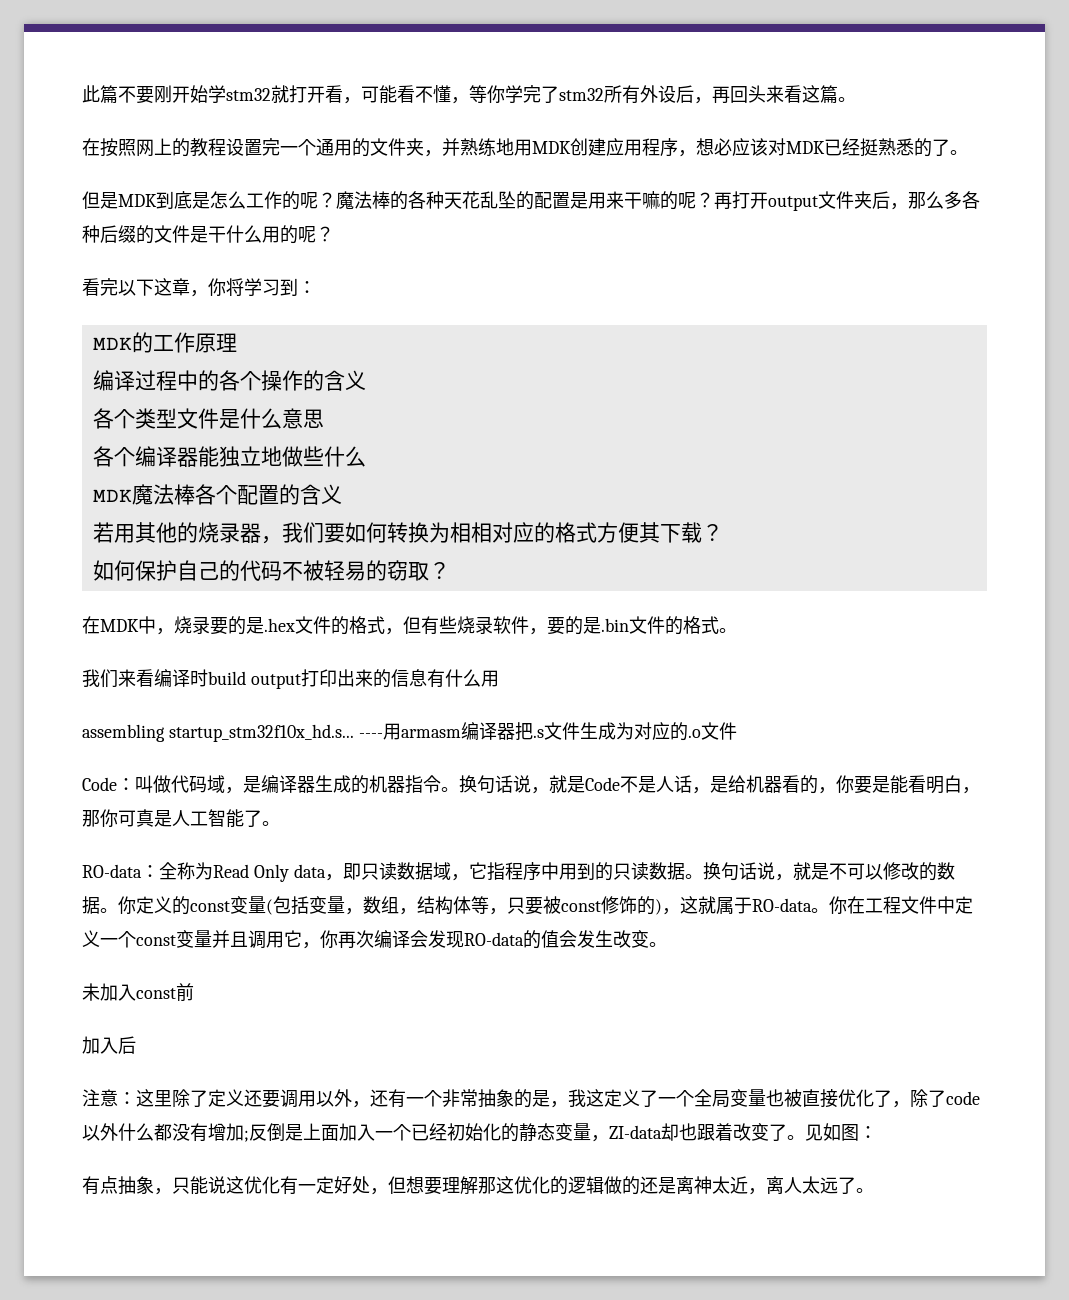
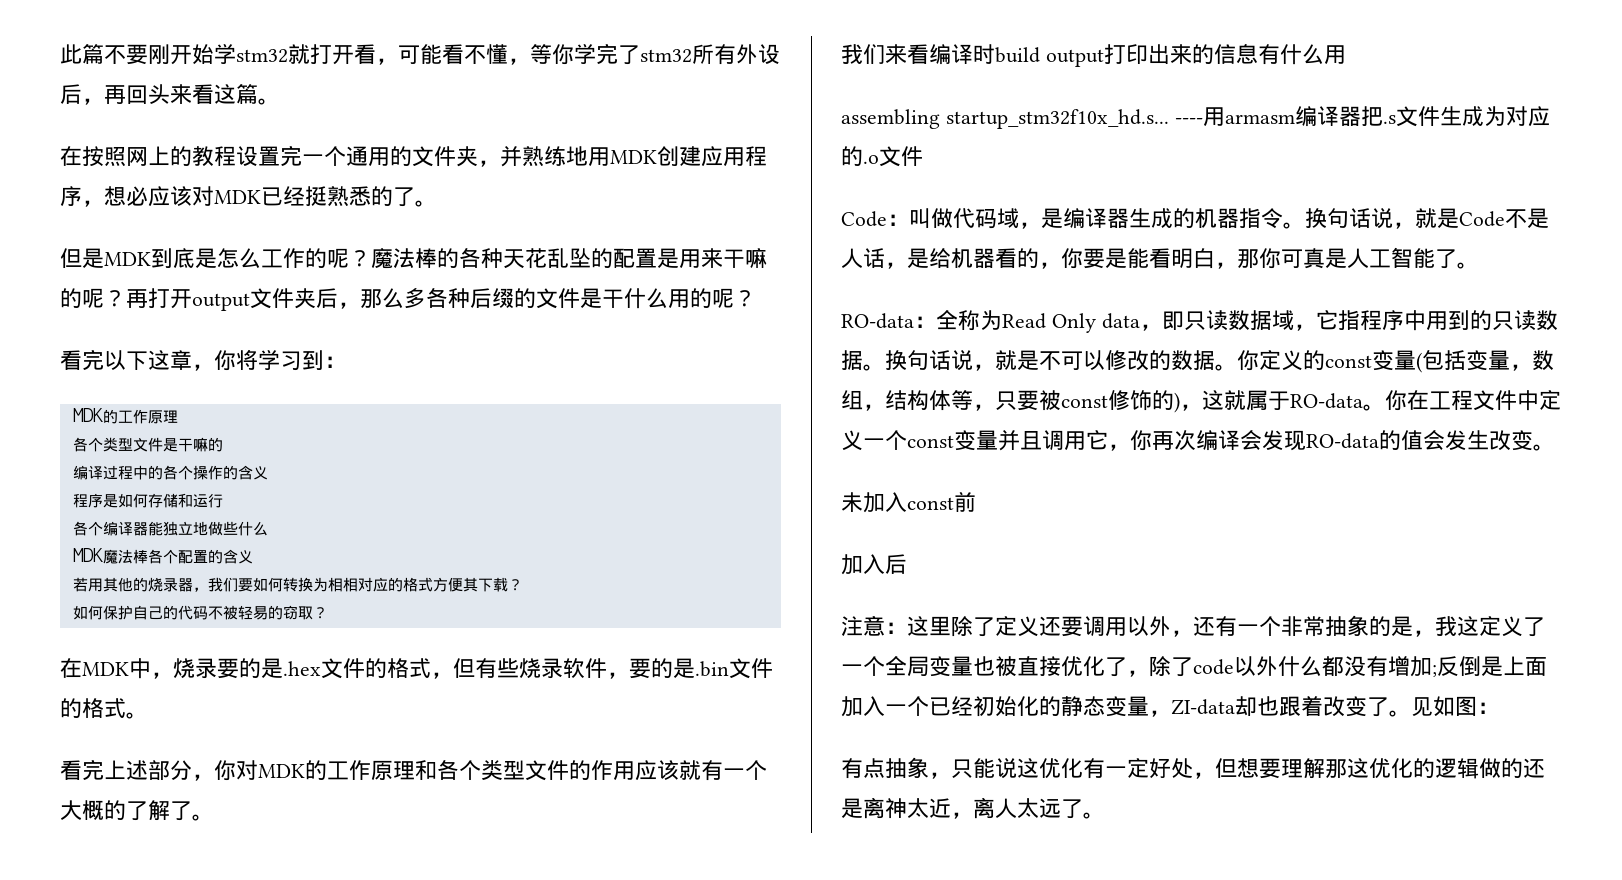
(237, 342) none -> [72,437,223,452] // 各个类型文件是干嘛的
[92,408,324,429] 各个类型文件是什么意思 -> [72,493,223,508] 程序是如何存储和运行
(737, 630) none -> [60,759,767,781] [60,800,214,821] // 看完上述部分，你对MDK的工作原理和各个类型文件的作用应该就有一个大概的了解了。

